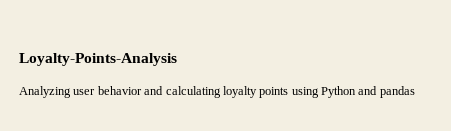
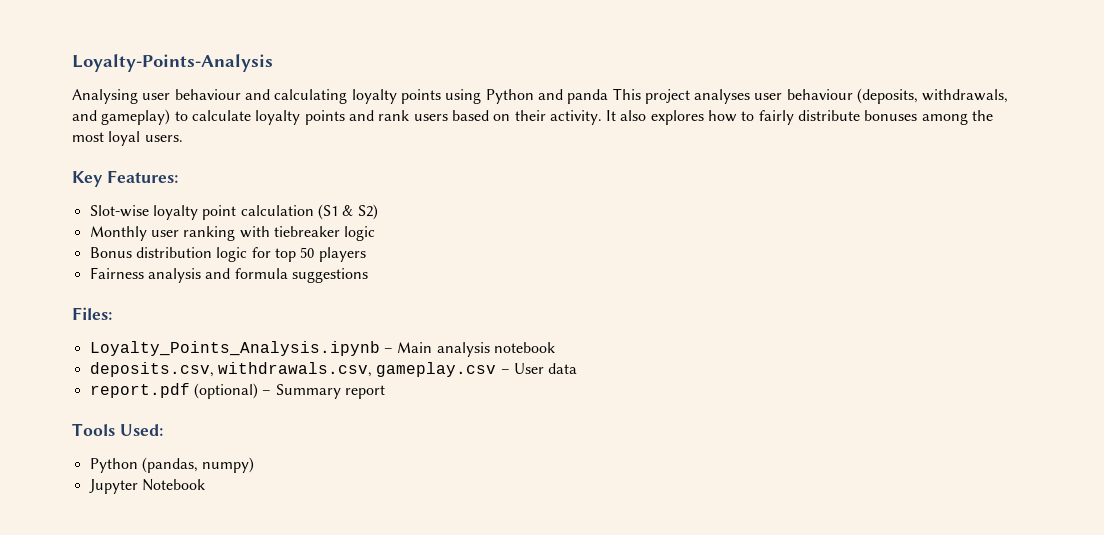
[19,86,142,98] Analyzing user behavior -> [72,89,241,104] Analysing user behaviour
[379,86,415,98] pandas -> [567,88,1009,104] [72,109,994,125] [72,131,183,146] [72,170,178,187] [89,204,378,220] [89,226,376,241] [89,247,366,262] [89,267,368,283] [72,307,112,320] [89,341,555,357] [89,362,578,377] [89,383,385,399] [72,423,163,436] [89,457,255,473] [88,479,205,494] panda This project analyses user behaviour (deposits, withdrawals, and gameplay) to calculate loyalty points and rank users based on their activity. It also explores how to fairly distribute bonuses among the most loyal users. // Key Features: // Slot-wise loyalty point calculation (S1 & S2) // Monthly user ranking with tiebreaker logic // Bonus distribution logic for top 50 players // Fairness analysis and formula suggestions // Files: // Loyalty_Points_Analysis.ipynb – Main analysis notebook // deposits.csv, withdrawals.csv, gameplay.csv – User data // report.pdf (optional) – Summary report // Tools Used: // Python (pandas, numpy) // Jupyter Notebook

